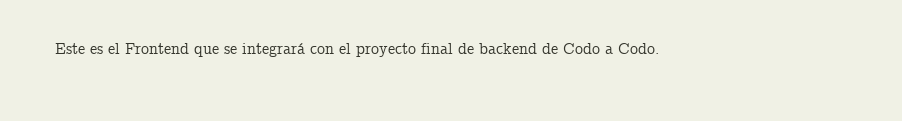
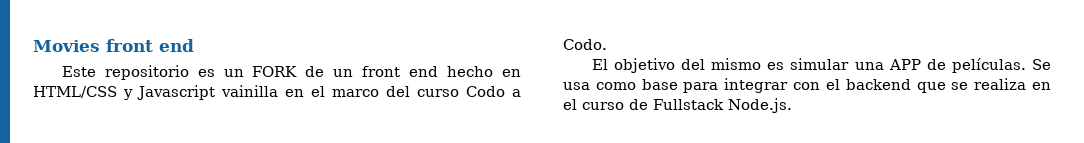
[55,43,659,57] Este es el Frontend que se integrará con el proyecto final de backend de Codo a Codo. -> [33,39,194,52] [61,65,521,80] [33,85,521,100] [563,39,607,50] [591,58,1051,73] [563,78,1051,93] [563,98,792,113] Movies front end // Este repositorio es un FORK de un front end hecho en HTML/CSS y Javascript vainilla en el marco del curso Codo a Codo. // El objetivo del mismo es simular una APP de películas. Se usa como base para integrar con el backend que se realiza en el curso de Fullstack Node.js.

